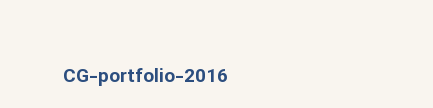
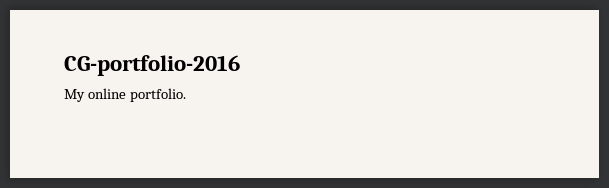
(228, 77) none -> [64,88,186,102] // My online portfolio.

